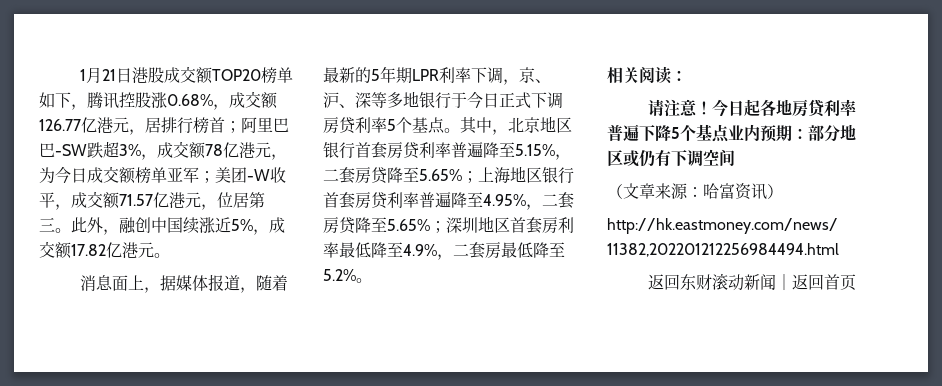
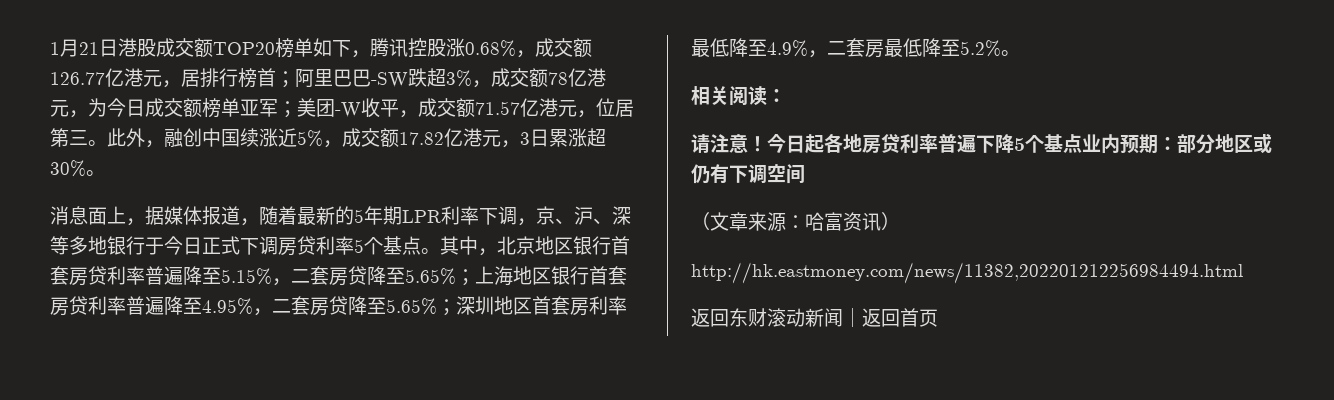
(154, 250) none -> [501,128,606,148] [50,160,86,177] ，3日累涨超30%

